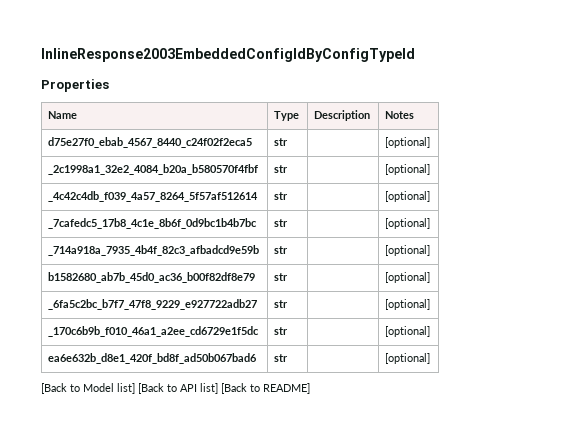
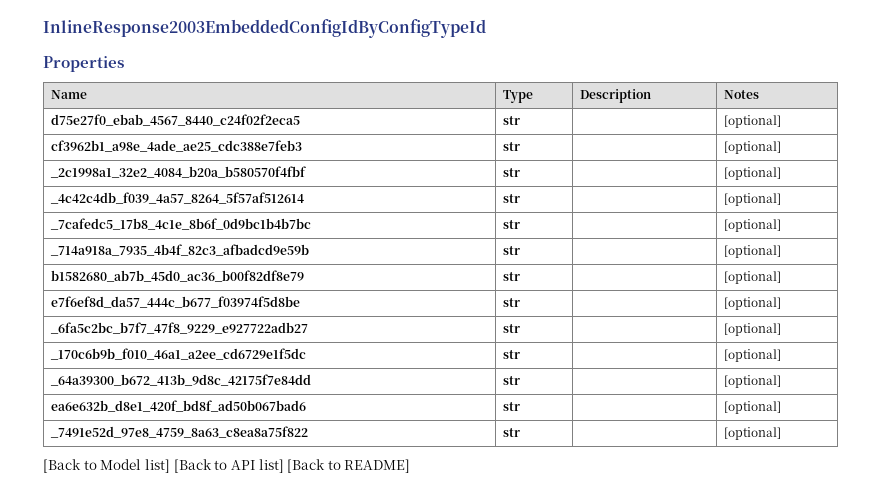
(431, 142) none -> [50,140,302,152] [502,142,520,151] [723,141,781,154] // cf3962b1_a98e_4ade_ae25_cdc388e7feb3 | str | | [optional]
(431, 277) none -> [50,296,300,308] [502,298,520,307] [723,297,781,310] // e7f6ef8d_da57_444c_b677_f03974f5d8be | str | | [optional]
(431, 331) none -> [49,374,311,386] [502,376,520,385] [723,375,781,388] // _64a39300_b672_413b_9d8c_42175f7e84dd | str | | [optional]
(431, 358) none -> [49,426,308,438] [502,428,520,437] [723,427,781,440] // _7491e52d_97e8_4759_8a63_c8ea8a75f822 | str | | [optional]

